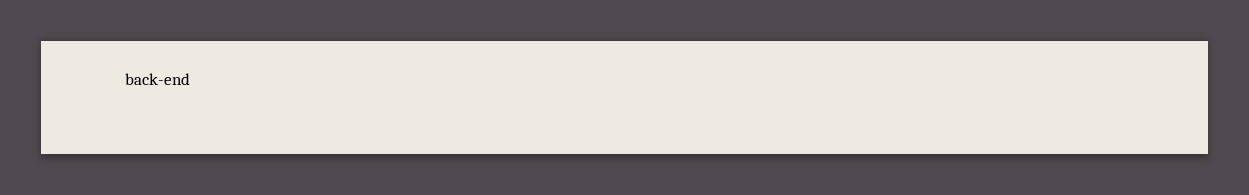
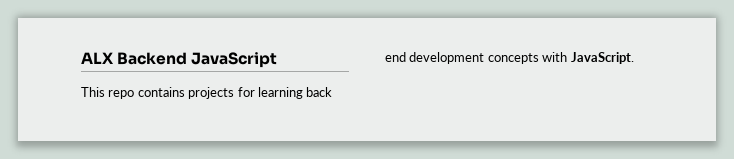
[125,73,190,85] back-end -> [81,52,278,68] [81,87,333,99] [385,52,634,64] ALX Backend JavaScript // This repo contains projects for learning back end development concepts with JavaScript.

